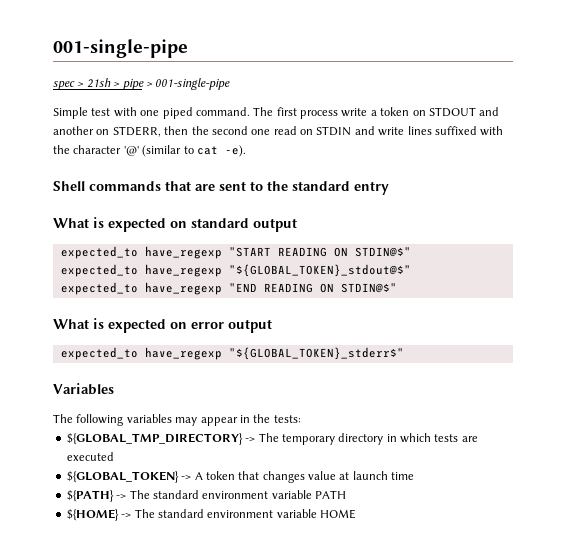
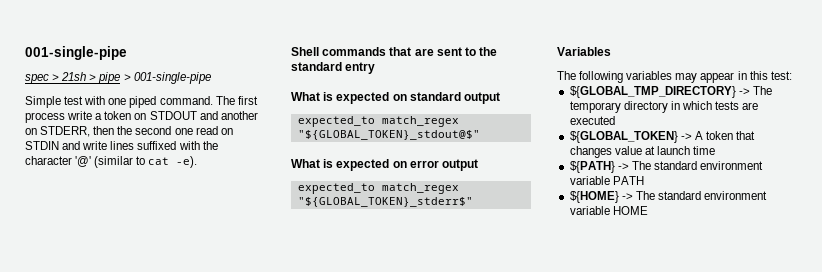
[144,246,411,259] [60,264,411,277] [60,282,397,295] have_regexp "START READING ON STDIN@$" // expected_to have_regexp "${GLOBAL_TOKEN}_stdout@$" // expected_to have_regexp "END READING ON STDIN@$" -> [381,116,459,127] [297,130,480,140] match_regex "${GLOBAL_TOKEN}_stdout@$"
[144,347,222,360] have_regexp -> [381,183,459,194] match_regex
[253,414,301,423] the tests: -> [749,71,792,80] this test:

